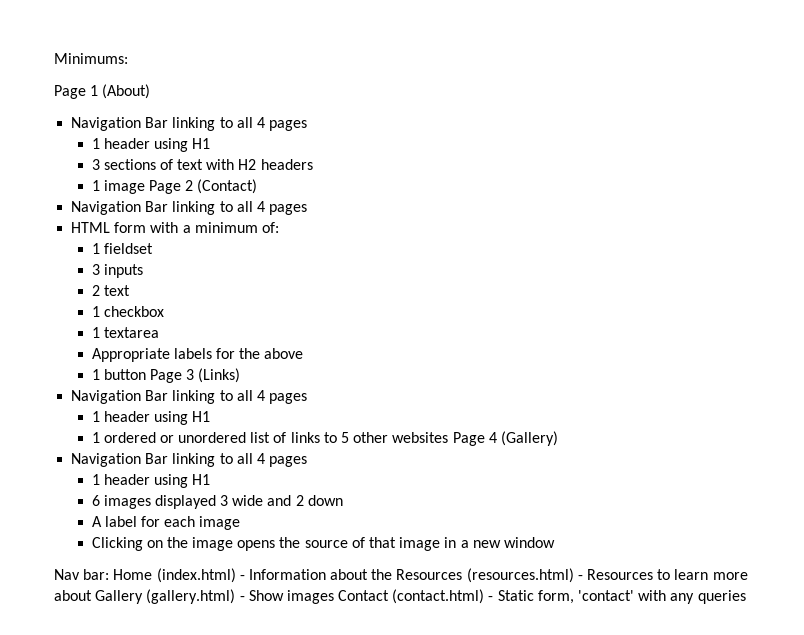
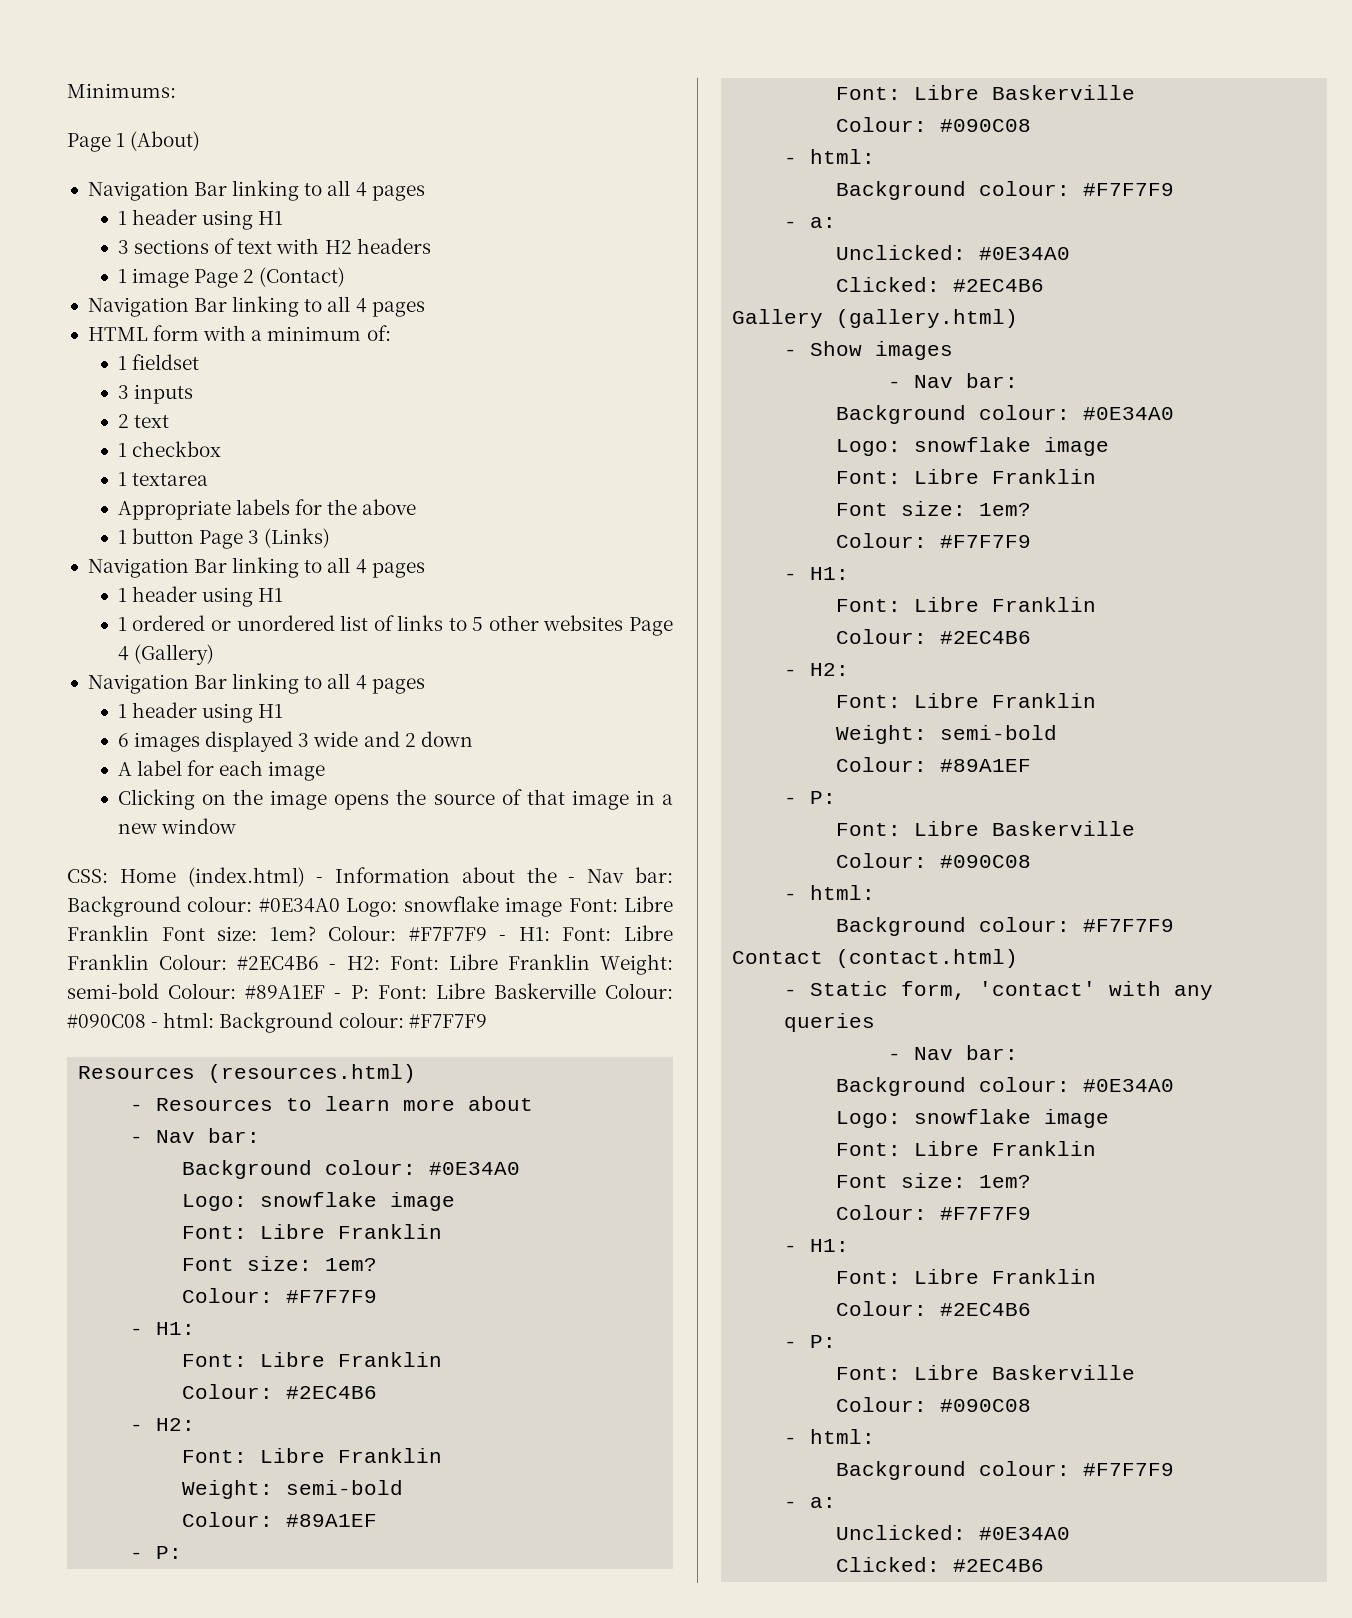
[54,569,110,580] Nav bar: -> [67,869,108,883] CSS:
(393, 574) none -> [568,867,674,883] [67,896,674,917] [67,925,673,941] [67,954,673,975] [67,983,673,999] [67,1012,487,1033] - Nav bar: Background colour: #0E34A0 Logo: snowflake image Font: Libre Franklin Font size: 1em? Colour: #F7F7F9 - H1: Font: Libre Franklin Colour: #2EC4B6 - H2: Font: Libre Franklin Weight: semi-bold Colour: #89A1EF - P: Font: Libre Baskerville Colour: #090C08 - html: Background colour: #F7F7F9 //
(574, 575) none -> (417, 1073) //
(92, 595) none -> [130,1128,261,1143] [182,1160,521,1179] [182,1192,456,1211] [182,1224,443,1239] [182,1256,378,1271] [182,1288,378,1303] [130,1322,196,1335] [182,1352,443,1367] [182,1384,378,1399] [130,1418,196,1431] [182,1448,443,1463] [182,1480,404,1499] [182,1512,378,1527] [130,1546,183,1559] [836,85,1136,100] [836,117,1032,132] [784,149,876,164] [836,181,1175,200] [784,217,837,228] [836,245,1071,260] [836,277,1045,292] // - Nav bar: // Background colour: #0E34A0 // Logo: snowflake image // Font: Libre Franklin // Font size: 1em? // Colour: #F7F7F9 // - H1: // Font: Libre Franklin // Colour: #2EC4B6 // - H2: // Font: Libre Franklin // Weight: semi-bold // Colour: #89A1EF // - P: // Font: Libre Baskerville // Colour: #090C08 // - html: // Background colour: #F7F7F9 // - a: // Unclicked: #0E34A0 // Clicked: #2EC4B6 //
(236, 596) none -> (1019, 318) //
(334, 597) none -> [888,373,1019,388] [836,405,1175,424] [836,437,1110,456] [836,469,1097,484] [836,501,1032,516] [836,533,1032,548] [784,567,850,580] [836,597,1097,612] [836,629,1032,644] [784,663,850,676] [836,693,1097,708] [836,725,1058,744] [836,757,1032,772] [784,791,837,804] [836,821,1136,836] [836,853,1032,868] [784,885,876,900] [836,917,1175,936] // - Nav bar: // Background colour: #0E34A0 // Logo: snowflake image // Font: Libre Franklin // Font size: 1em? // Colour: #F7F7F9 // - H1: // Font: Libre Franklin // Colour: #2EC4B6 // - H2: // Font: Libre Franklin // Weight: semi-bold // Colour: #89A1EF // - P: // Font: Libre Baskerville // Colour: #090C08 // - html: // Background colour: #F7F7F9 //
(485, 596) none -> (1019, 958) //
(746, 597) none -> [888,1045,1019,1060] [836,1077,1175,1096] [836,1109,1110,1128] [836,1141,1097,1156] [836,1173,1032,1188] [836,1205,1032,1220] [784,1239,850,1252] [836,1269,1097,1284] [836,1301,1032,1316] [784,1335,837,1348] [836,1365,1136,1380] [836,1397,1032,1412] [784,1429,876,1444] [836,1461,1175,1480] [784,1497,837,1508] [836,1525,1071,1540] [836,1557,1045,1572] // - Nav bar: // Background colour: #0E34A0 // Logo: snowflake image // Font: Libre Franklin // Font size: 1em? // Colour: #F7F7F9 // - H1: // Font: Libre Franklin // Colour: #2EC4B6 // - P: // Font: Libre Baskerville // Colour: #090C08 // - html: // Background colour: #F7F7F9 // - a: // Unclicked: #0E34A0 // Clicked: #2EC4B6

